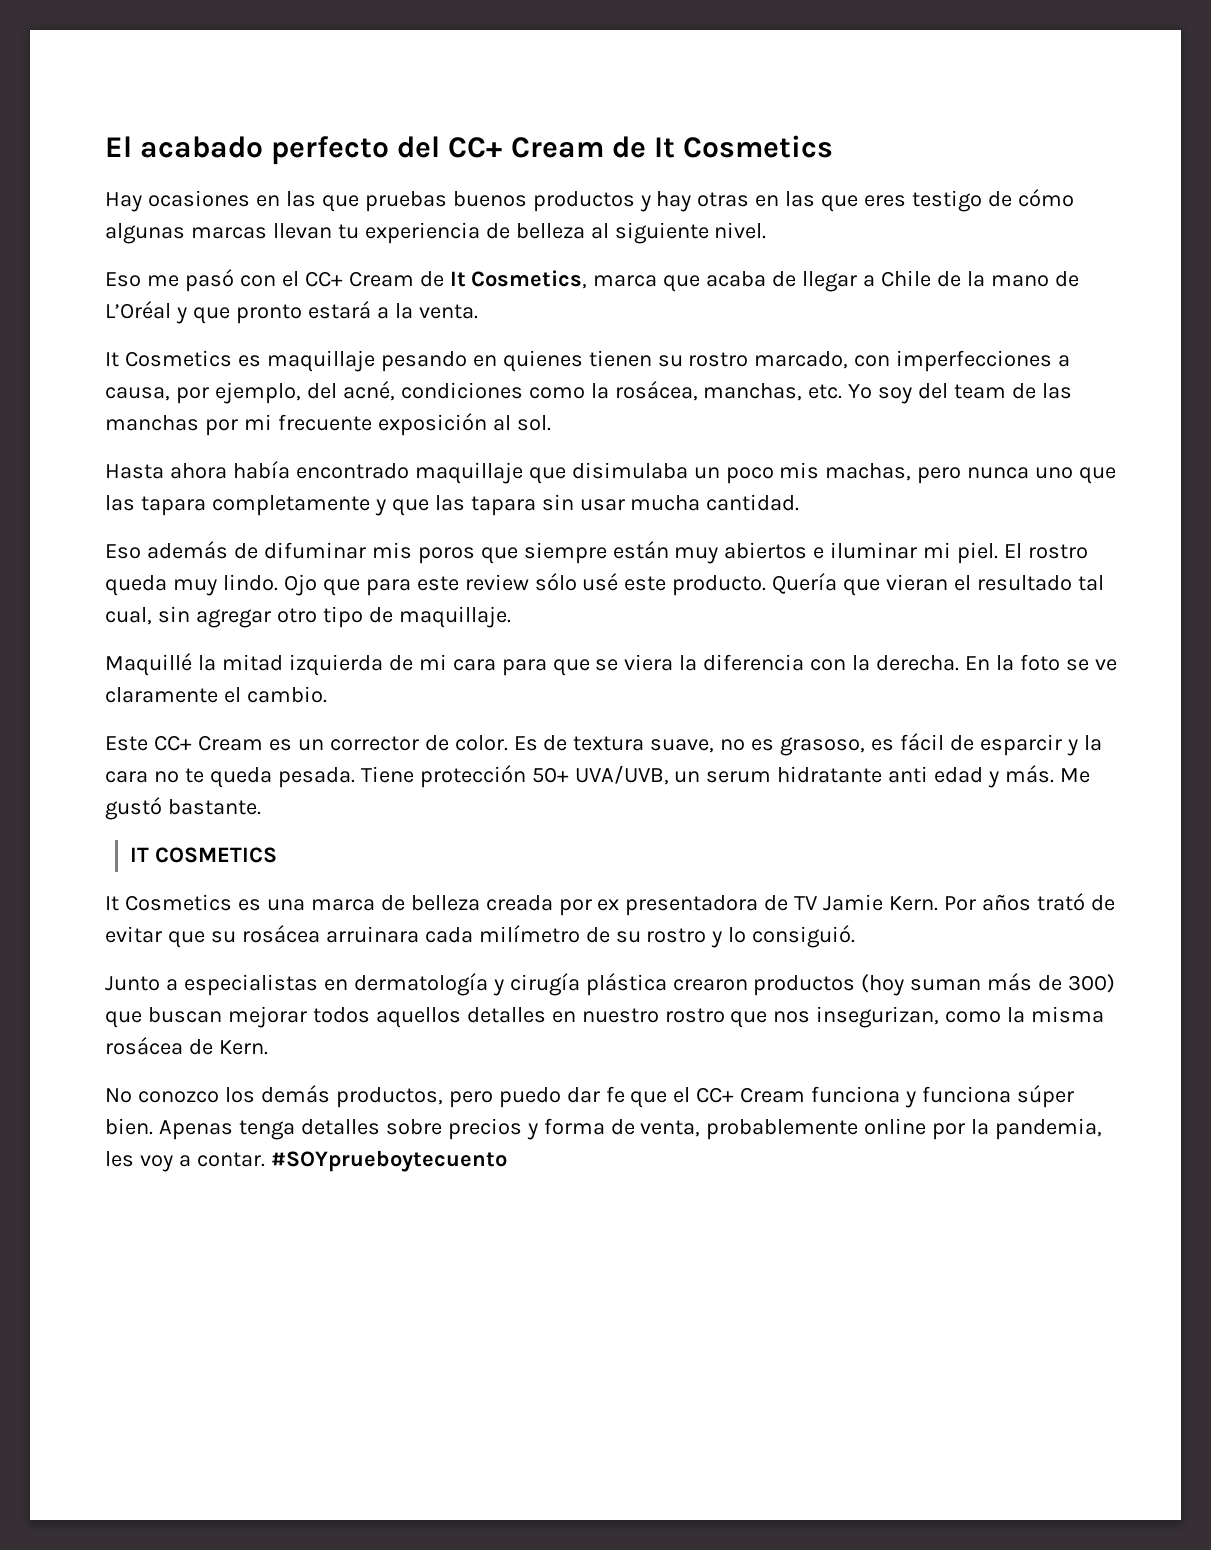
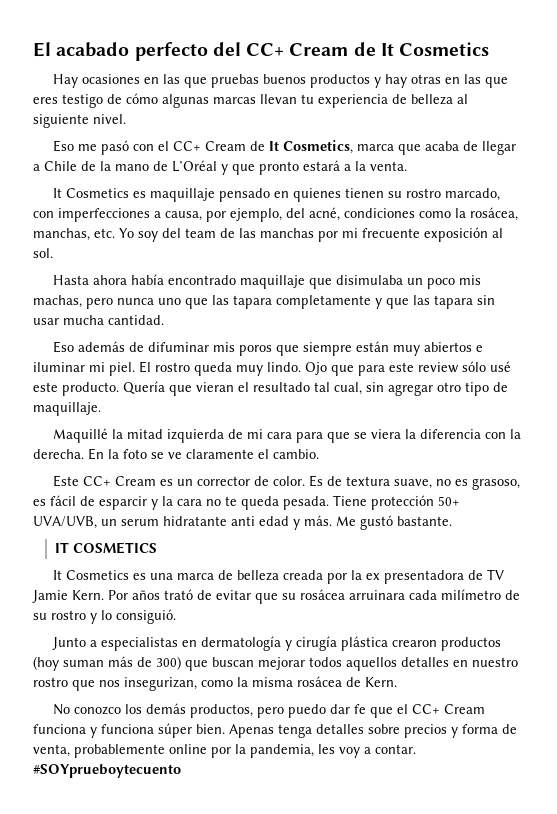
[380,351,467,372] pesando -> [219,188,271,202] pensado
(592, 907) none -> [351,570,363,580] la

